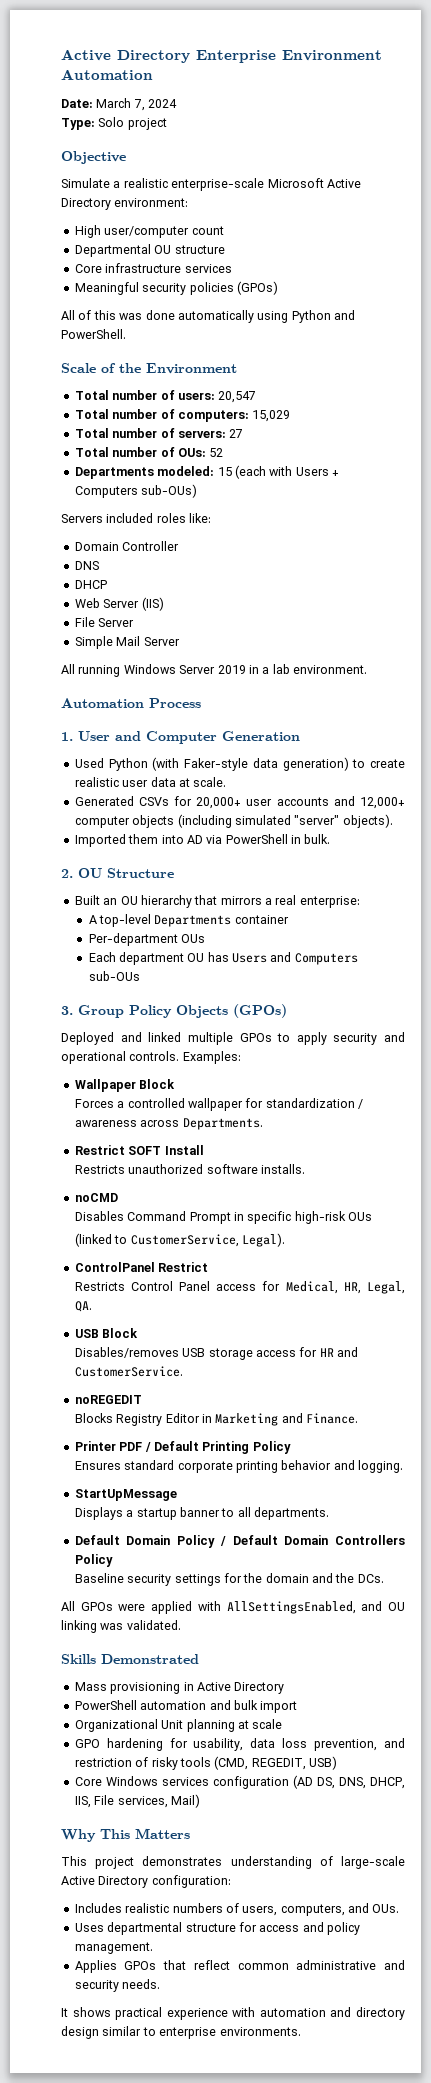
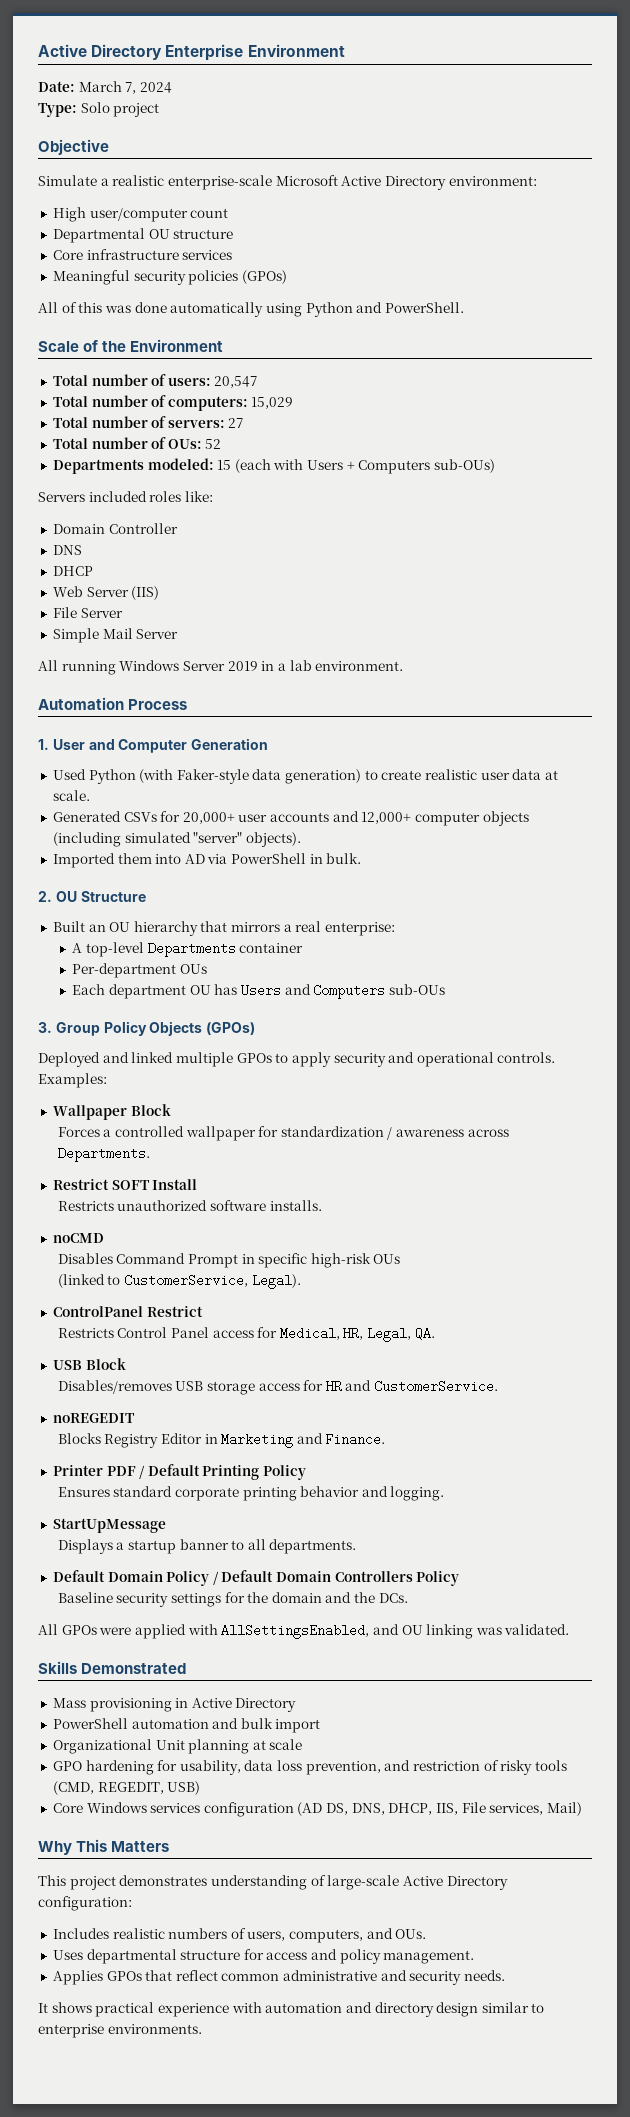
[61,69,153,80] Automation -> (345, 50) none

